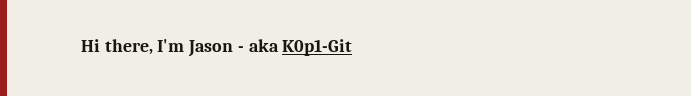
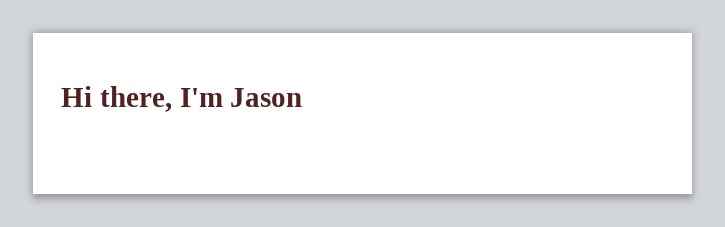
[237,39,353,56] - aka K0p1-Git -> (303, 97) none

